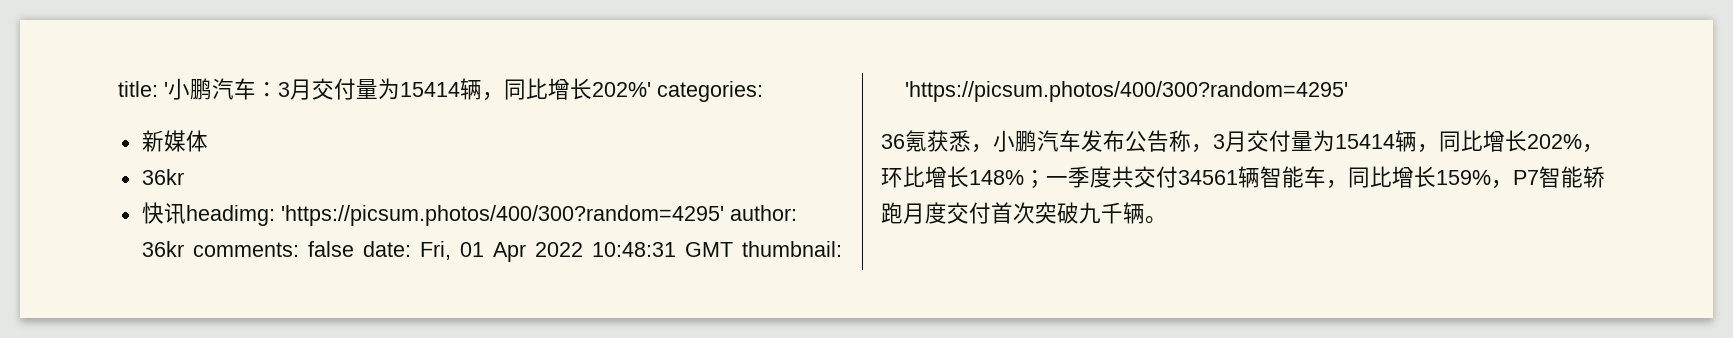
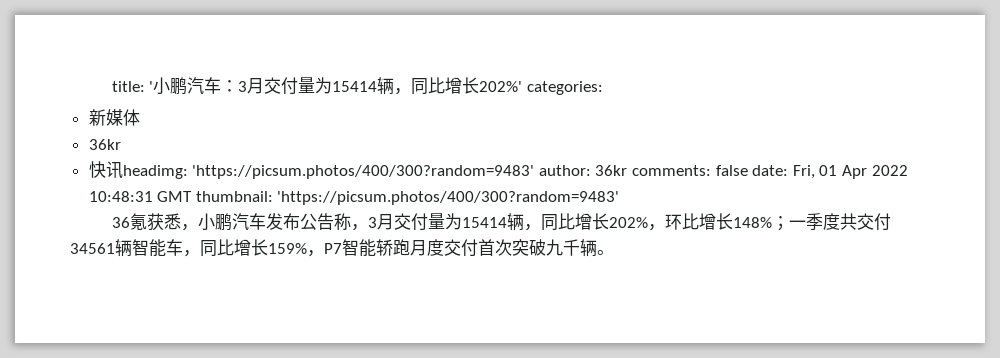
[280,205,724,226] 'https://picsum.photos/400/300?random=4295' -> [192,165,535,179] 'https://picsum.photos/400/300?random=9483'
[904,81,1348,102] 'https://picsum.photos/400/300?random=4295' -> [277,191,620,205] 'https://picsum.photos/400/300?random=9483'

